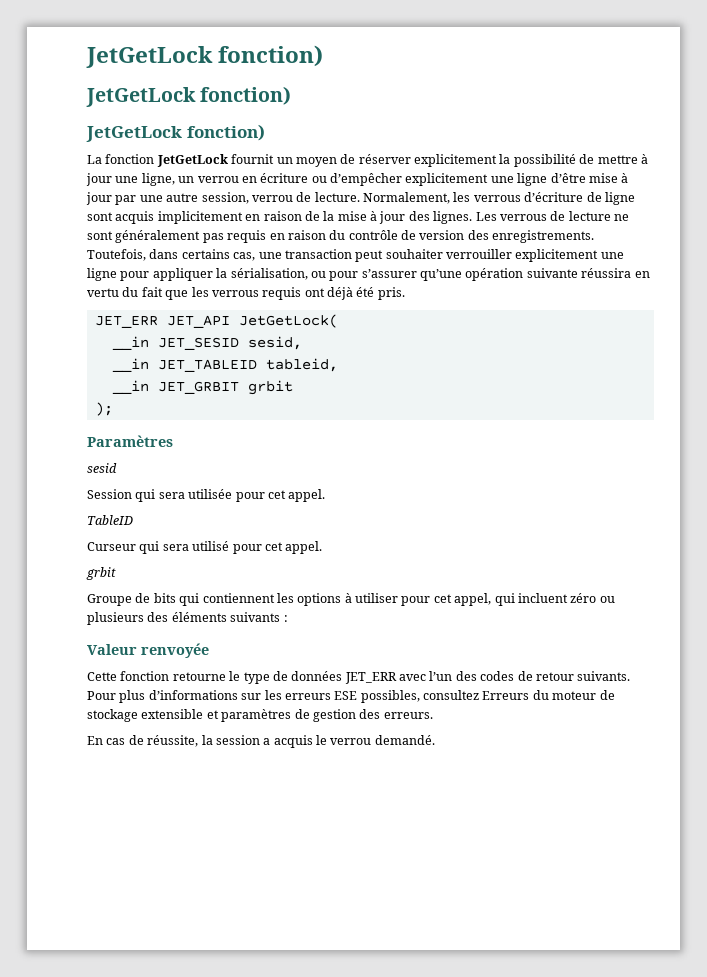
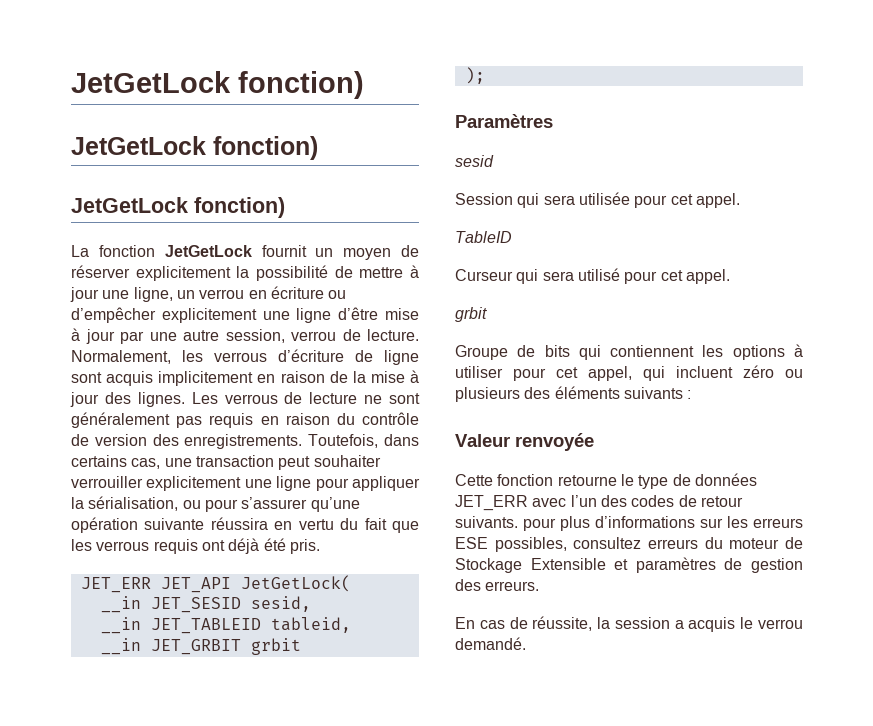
[87,691,116,700] Pour -> [523,518,556,531] pour
[482,691,530,700] Erreurs -> [648,539,698,549] erreurs
[87,709,204,722] stockage extensible -> [455,558,606,573] Stockage Extensible

